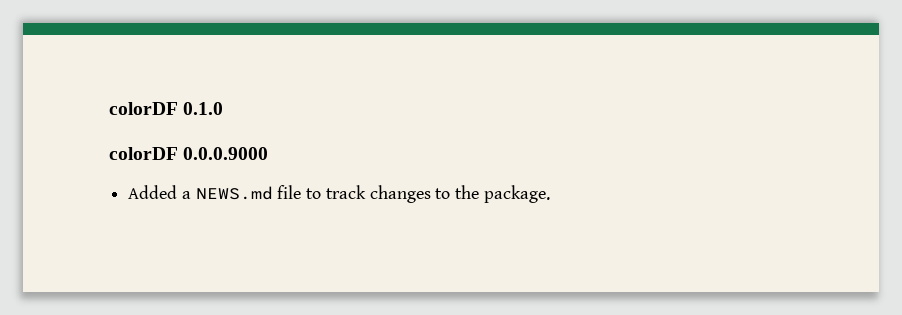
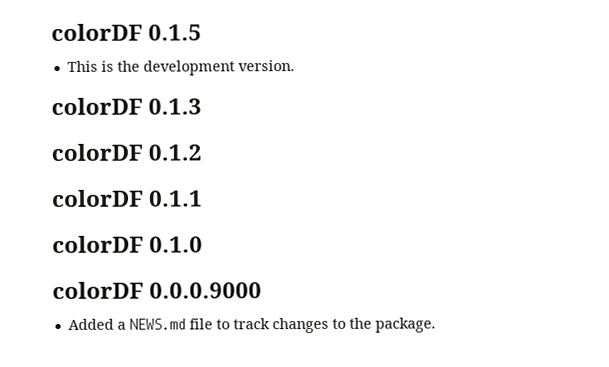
[109,102,178,115] colorDF -> [51,23,203,42] [66,60,295,76] [51,97,203,116] [51,143,203,162] [52,189,204,208] [52,235,144,254] colorDF 0.1.5 // This is the development version. // colorDF 0.1.3 // colorDF 0.1.2 // colorDF 0.1.1 // colorDF

